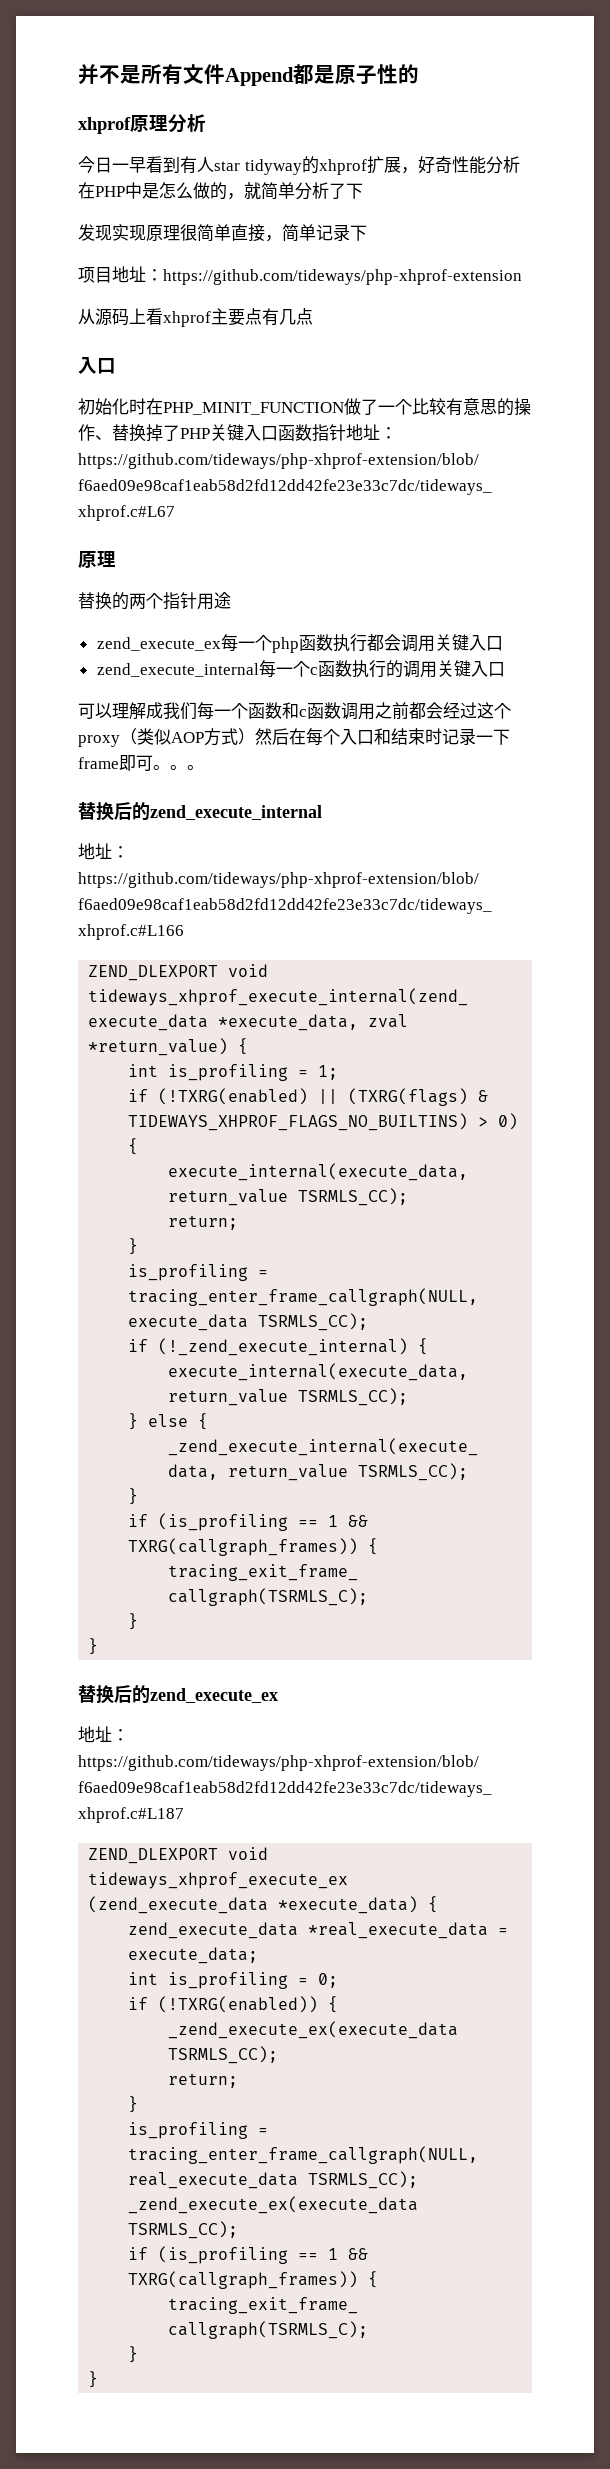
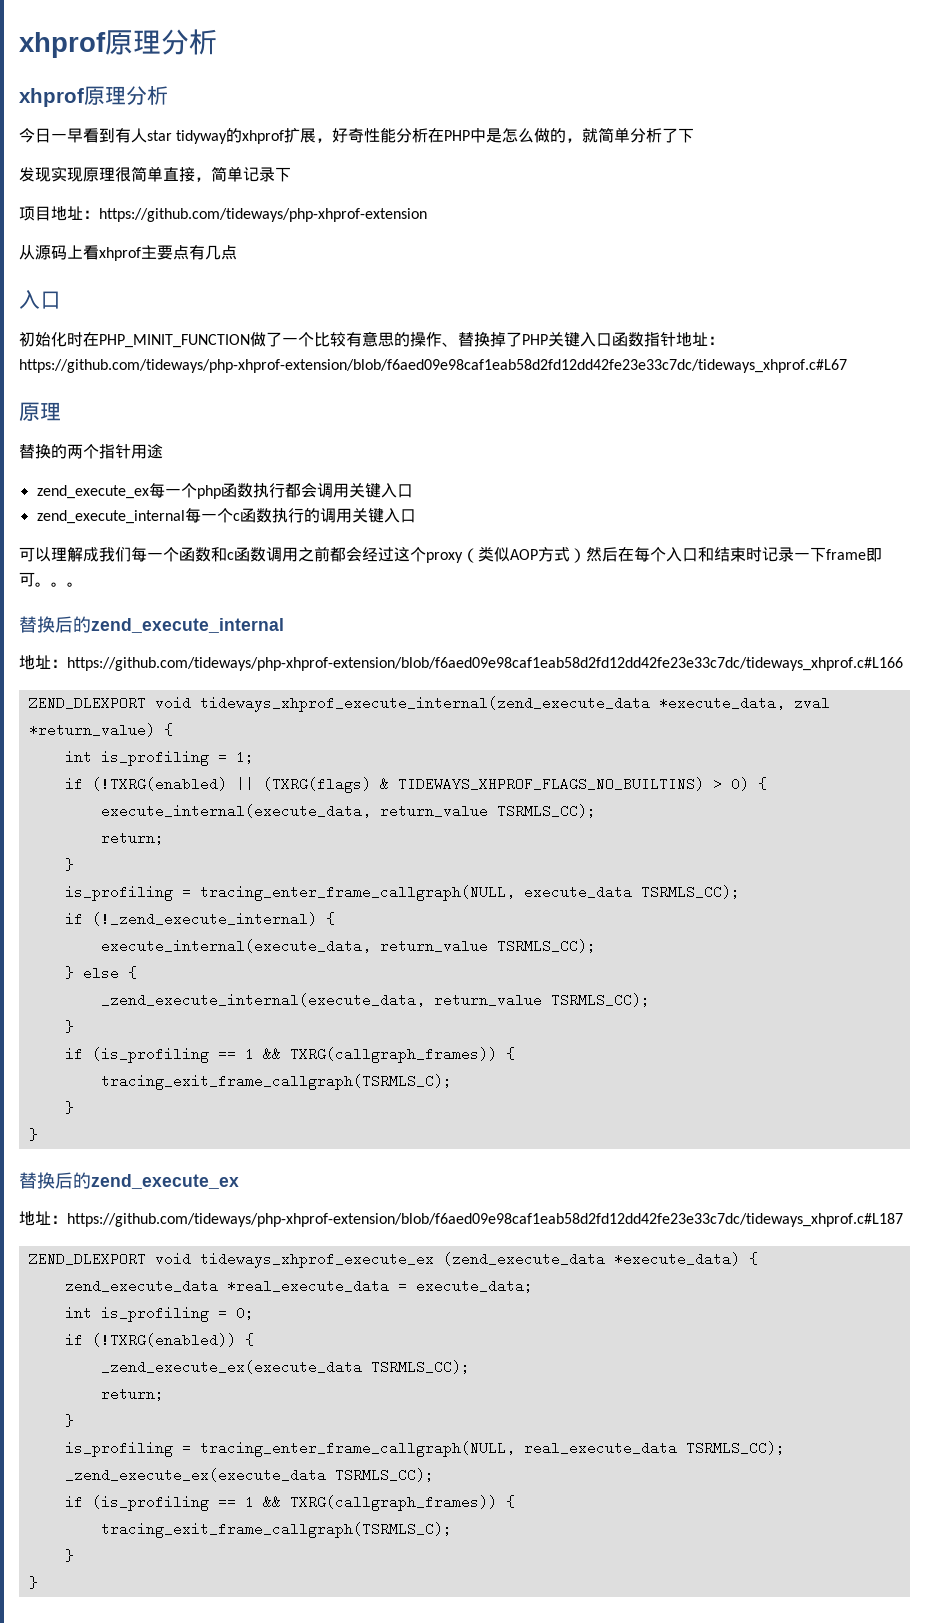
[78,64,419,86] 并不是所有文件Append都是原子性的 -> [19,29,217,58] xhprof原理分析

